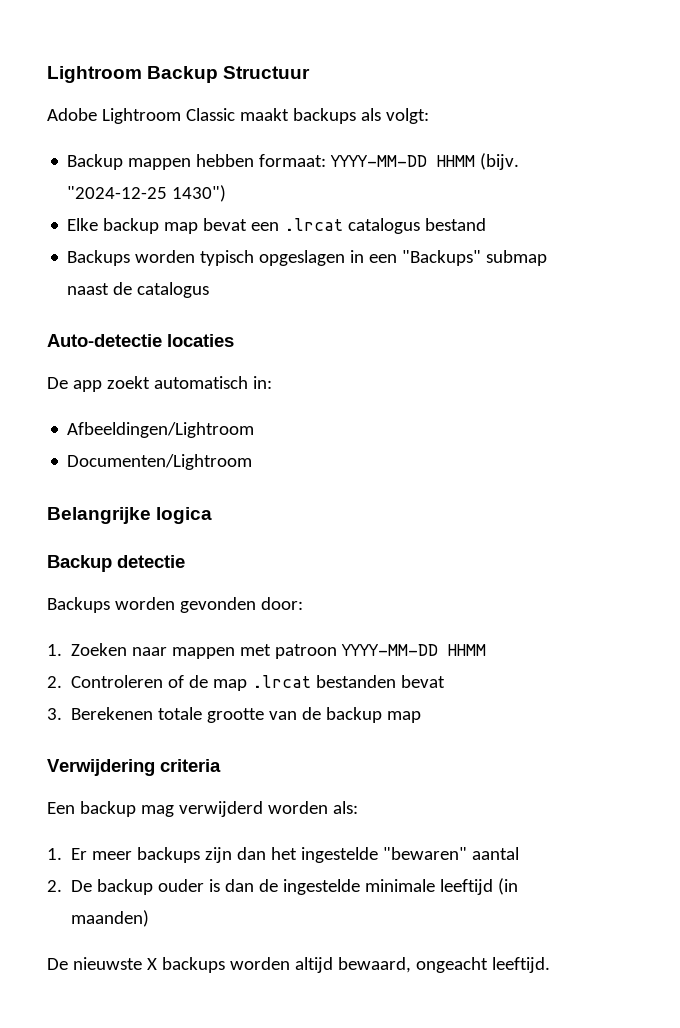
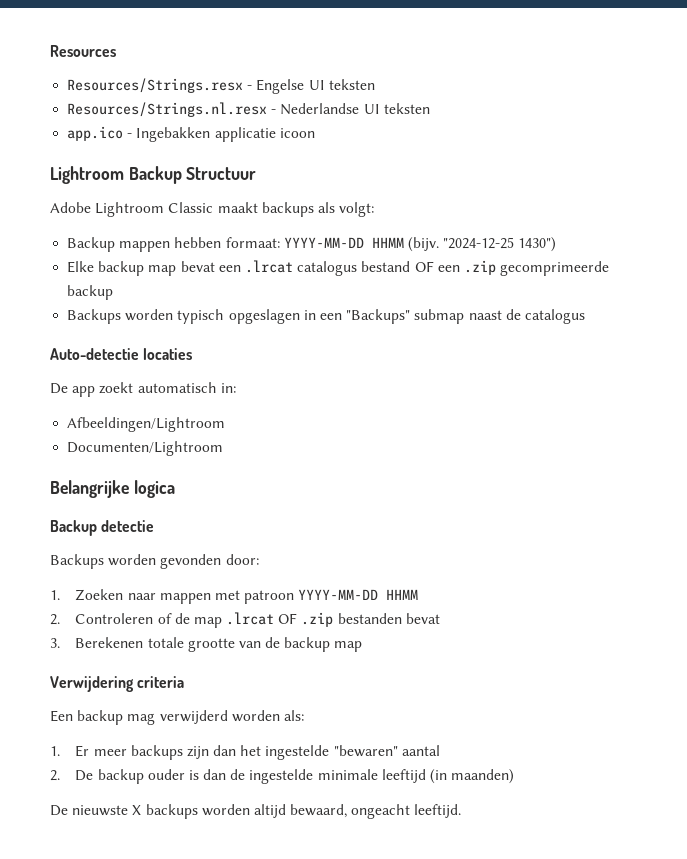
(47, 74) none -> [50,45,116,57] [67,78,375,94] [67,102,430,117] [67,126,315,142] Resources // Resources/Strings.resx - Engelse UI teksten // Resources/Strings.nl.resx - Nederlandse UI teksten // app.ico - Ingebakken applicatie icoon //
(487, 224) none -> [414,260,610,276] [67,285,114,300] OF een .zip gecomprimeerde backup
(312, 681) none -> [278,612,334,627] OF .zip

